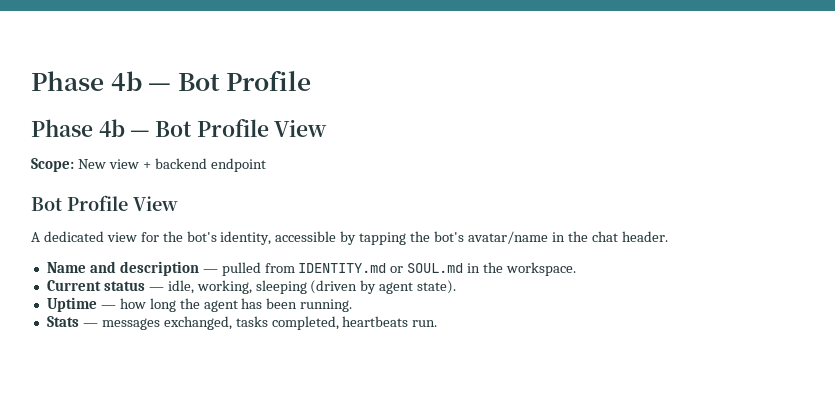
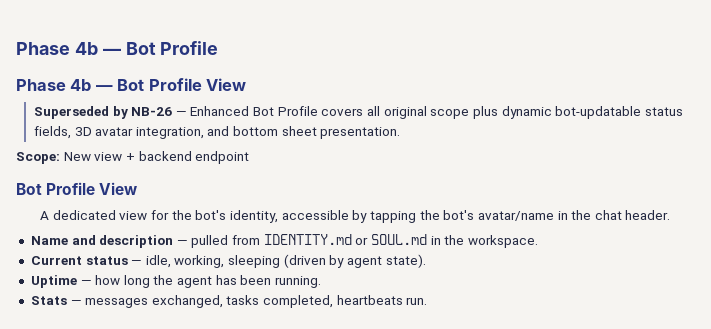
(328, 128) none -> [33,106,683,119] [33,126,401,139] // Superseded by NB-26 — Enhanced Bot Profile covers all original scope plus dynamic bot-updatable status fields, 3D avatar integration, and bottom sheet presentation.

